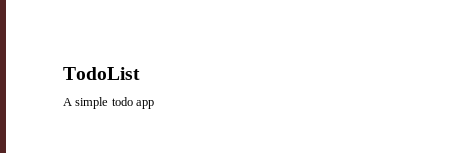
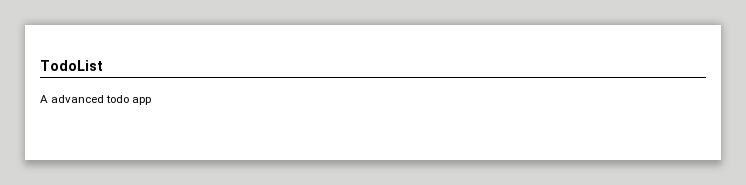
[75,97,109,109] simple -> [51,95,105,103] advanced

